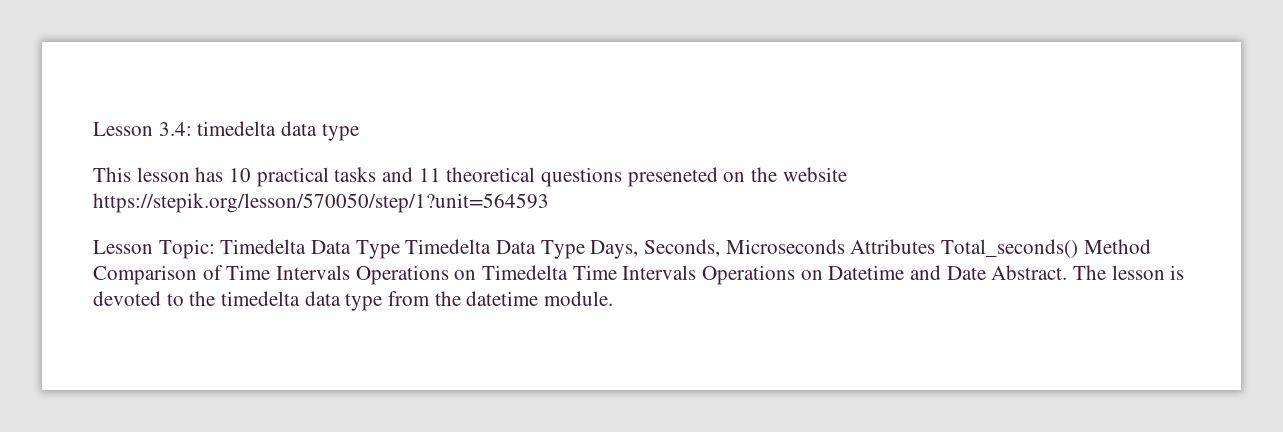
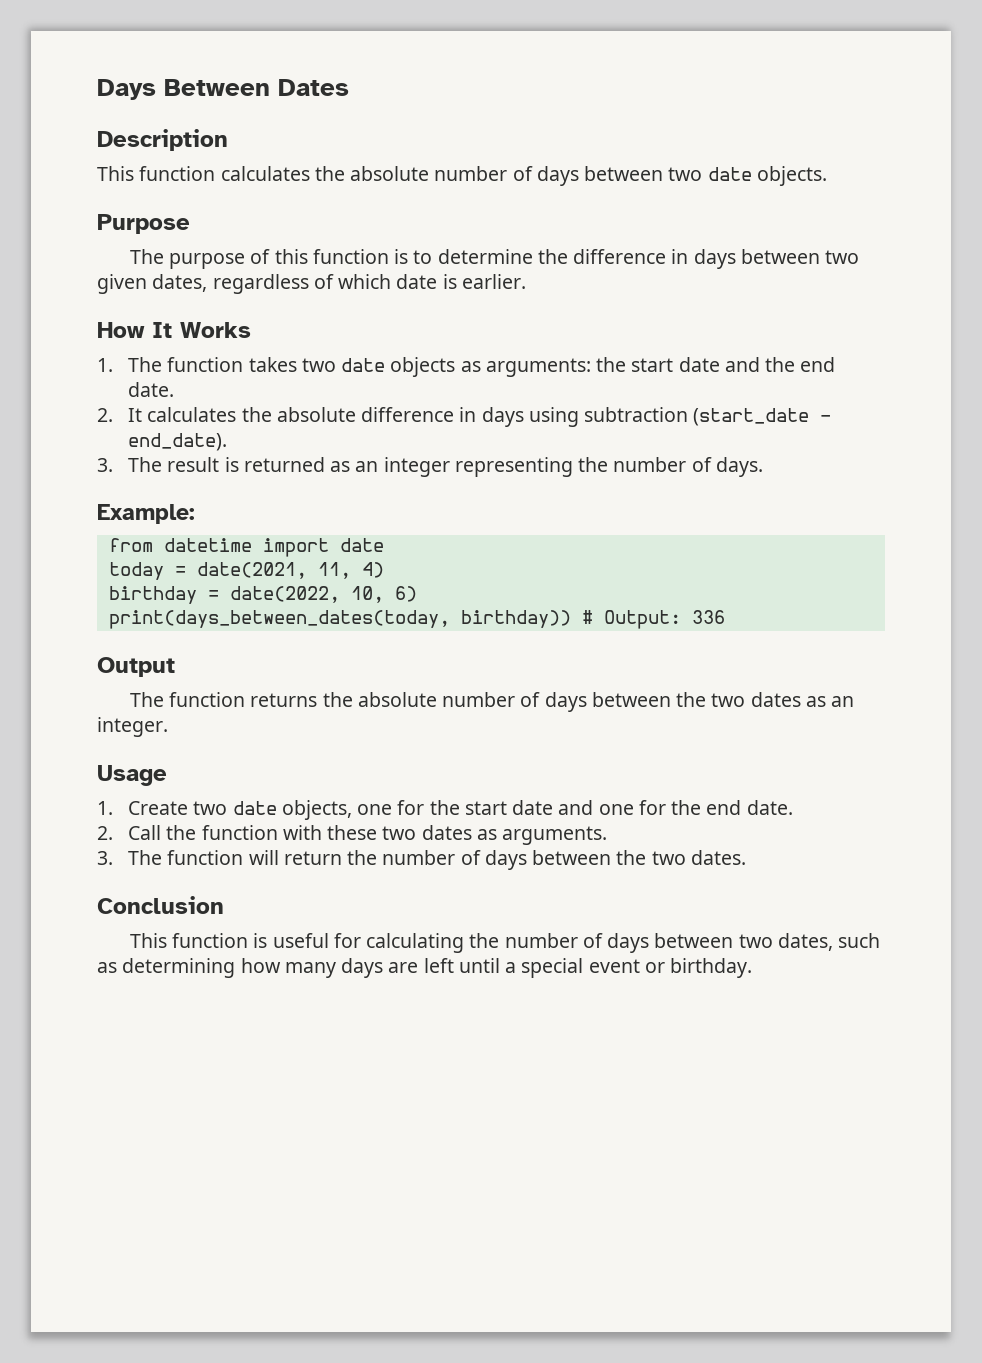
[93,121,359,141] [93,167,847,187] [93,193,549,213] [93,239,1151,259] [93,265,1185,285] [93,291,614,311] Lesson 3.4: timedelta data type // This lesson has 10 practical tasks and 11 theoretical questions preseneted on the website https://stepik.org/lesson/570050/step/1?unit=564593 // Lesson Topic: Timedelta Data Type Timedelta Data Type Days, Seconds, Microseconds Attributes Total_seconds() Method Comparison of Time Intervals Operations on Timedelta Time Intervals Operations on Datetime and Date Abstract. The lesson is devoted to the timedelta data type from the datetime module. -> [97,79,349,100] [97,129,228,151] [97,166,827,186] [97,214,190,234] [129,249,860,269] [97,274,526,294] [97,322,251,338] [97,357,836,377] [128,382,175,397] [97,407,832,427] [128,433,228,451] [97,457,763,477] [97,504,195,524] [108,538,384,557] [108,562,384,580] [108,586,417,604] [108,610,725,629] [97,657,175,677] [129,692,855,712] [97,717,168,737] [97,765,167,786] [97,800,793,820] [97,825,608,845] [97,850,746,870] [97,896,224,914] [129,933,881,953] [97,958,753,978] Days Between Dates // Description // This function calculates the absolute number of days between two date objects. // Purpose // The purpose of this function is to determine the difference in days between two given dates, regardless of which date is earlier. // How It Works // 1. The function takes two date objects as arguments: the start date and the end date. // 2. It calculates the absolute difference in days using subtraction (start_date - end_date). // 3. The result is returned as an integer representing the number of days. // Example: // from datetime import date // today = date(2021, 11, 4) // birthday = date(2022, 10, 6) // print(days_between_dates(today, birthday)) # Output: 336 // Output // The function returns the absolute number of days between the two dates as an integer. // Usage // 1. Create two date objects, one for the start date and one for the end date. // 2. Call the function with these two dates as arguments. // 3. The function will return the number of days between the two dates. // Conclusion // This function is useful for calculating the number of days between two dates, such as determining how many days are left until a special event or birthday.

